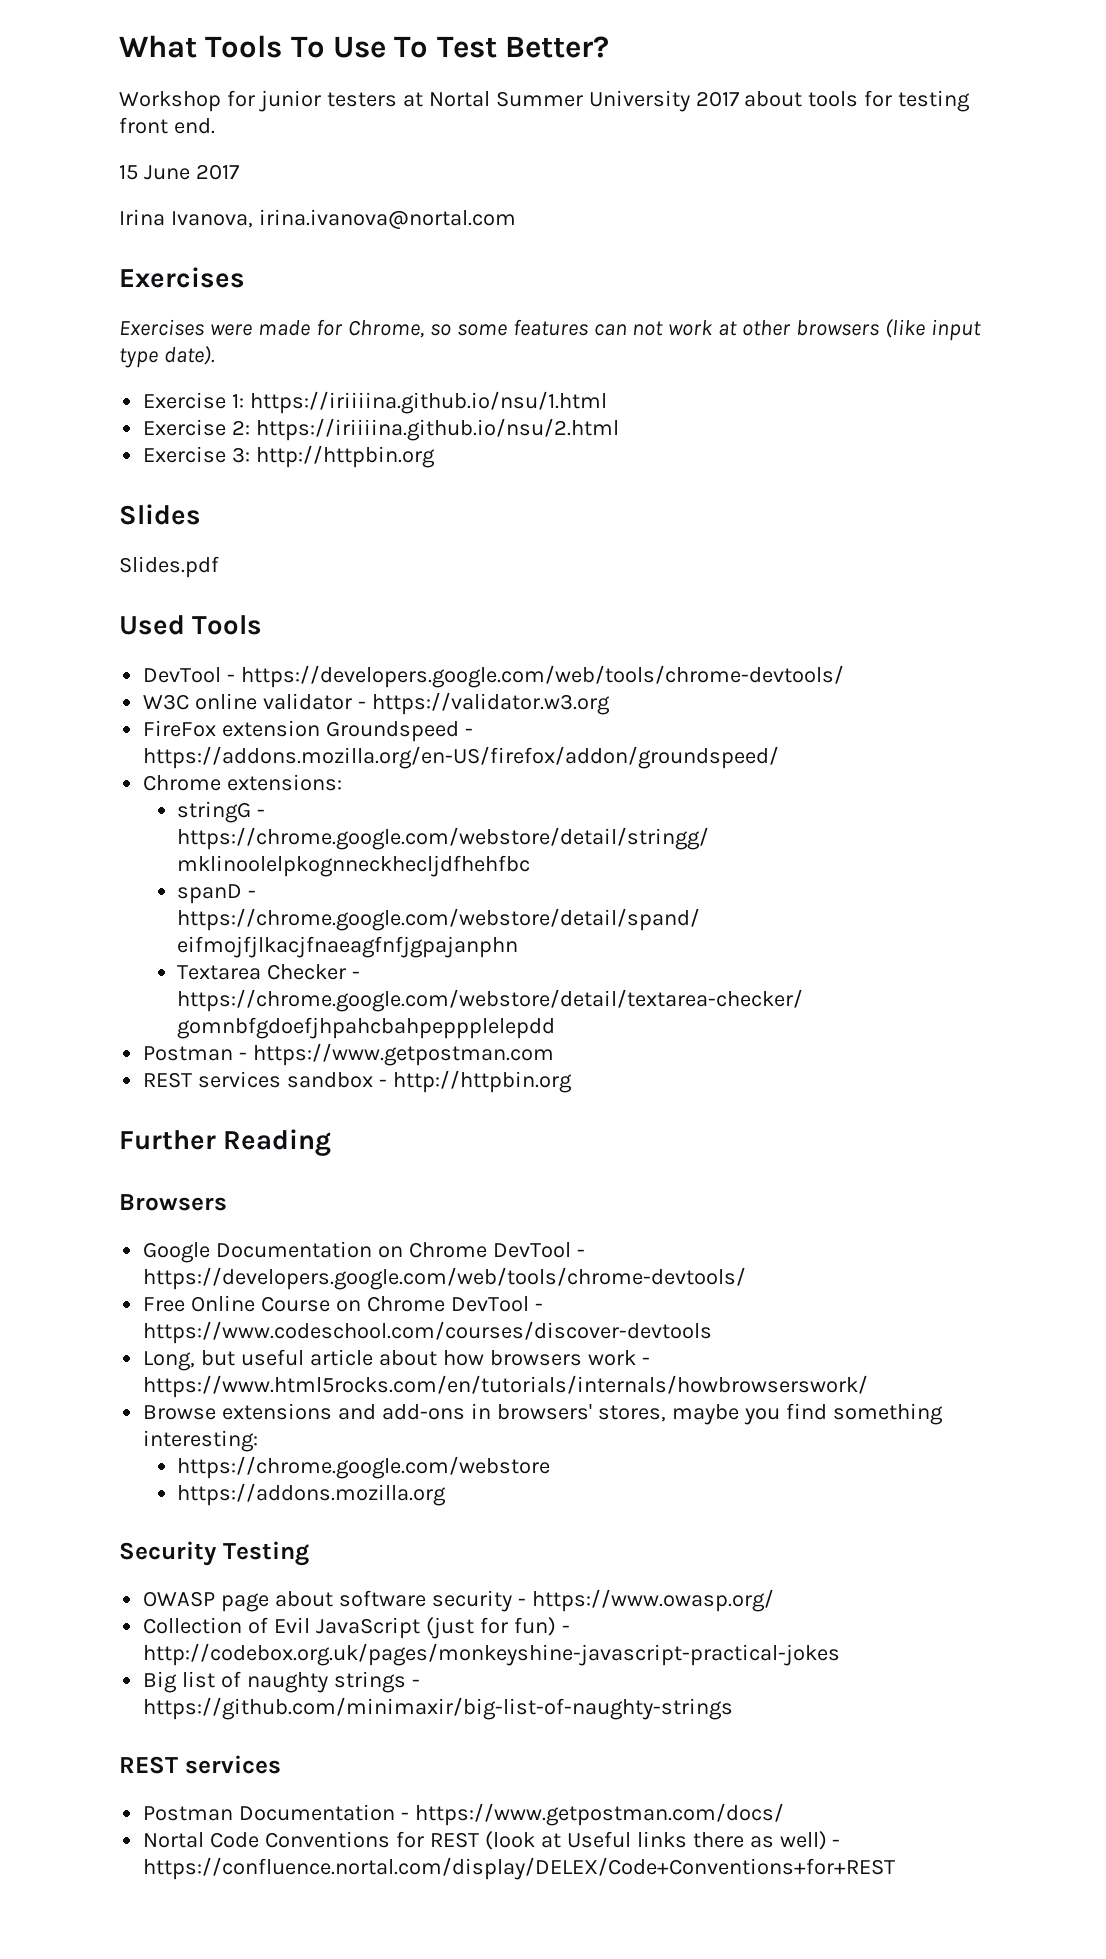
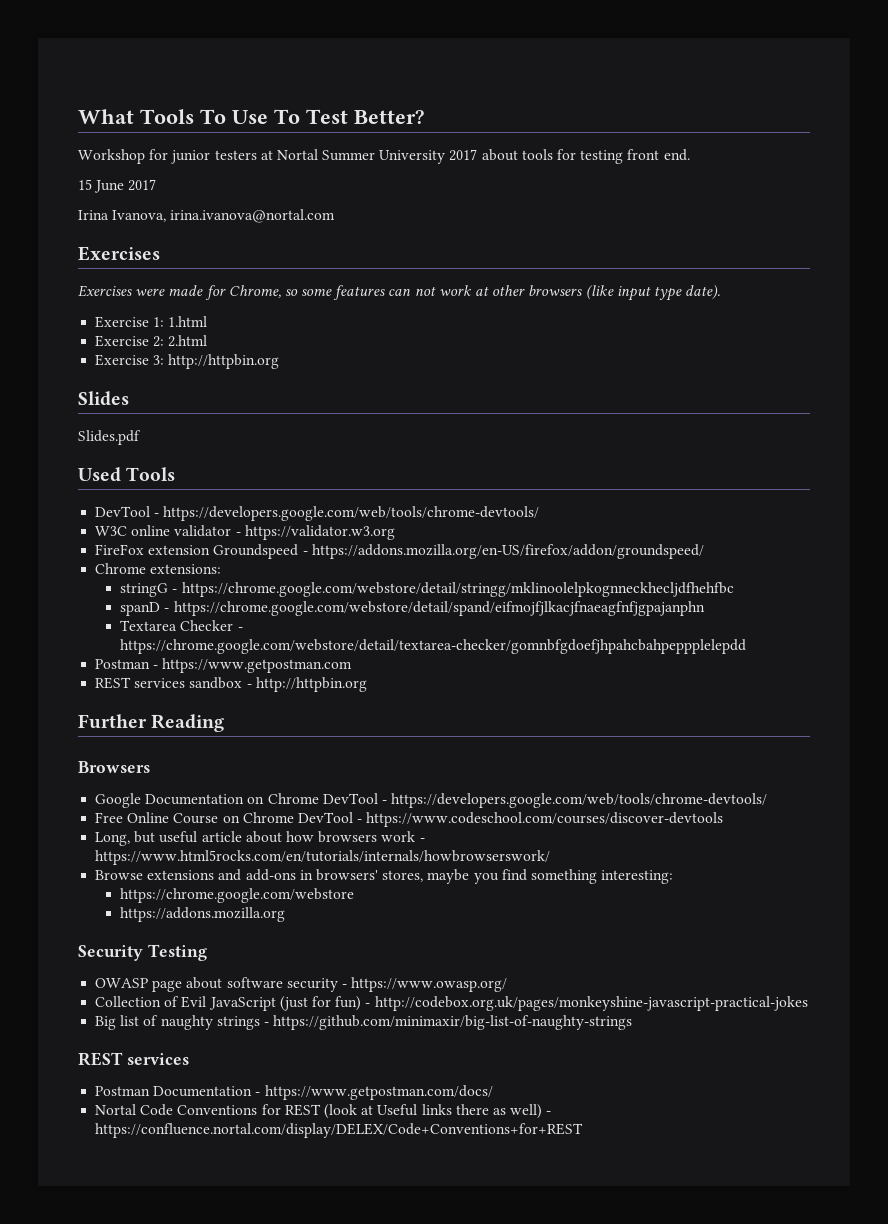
[250,391,608,414] https://iriiiina.github.io/nsu/1.html -> [168,316,208,327] 1.html
[256,418,620,441] https://iriiiina.github.io/nsu/2.html -> [168,335,208,347] 2.html

